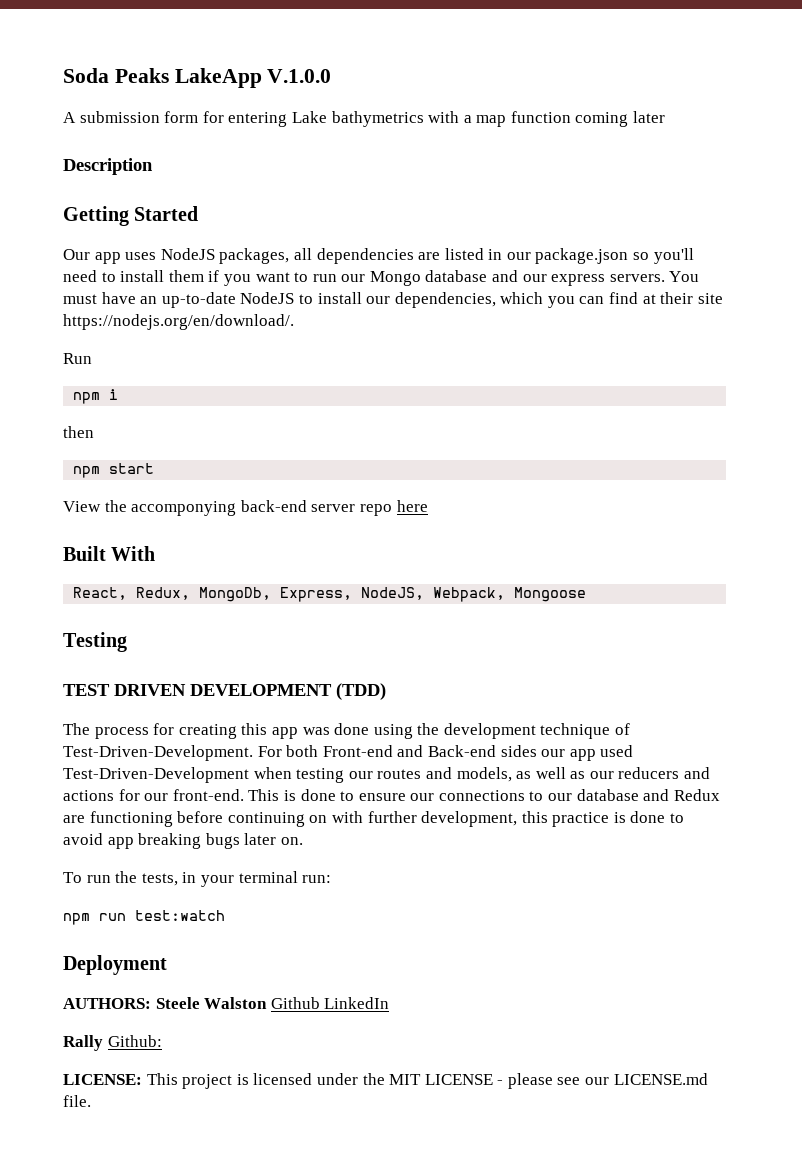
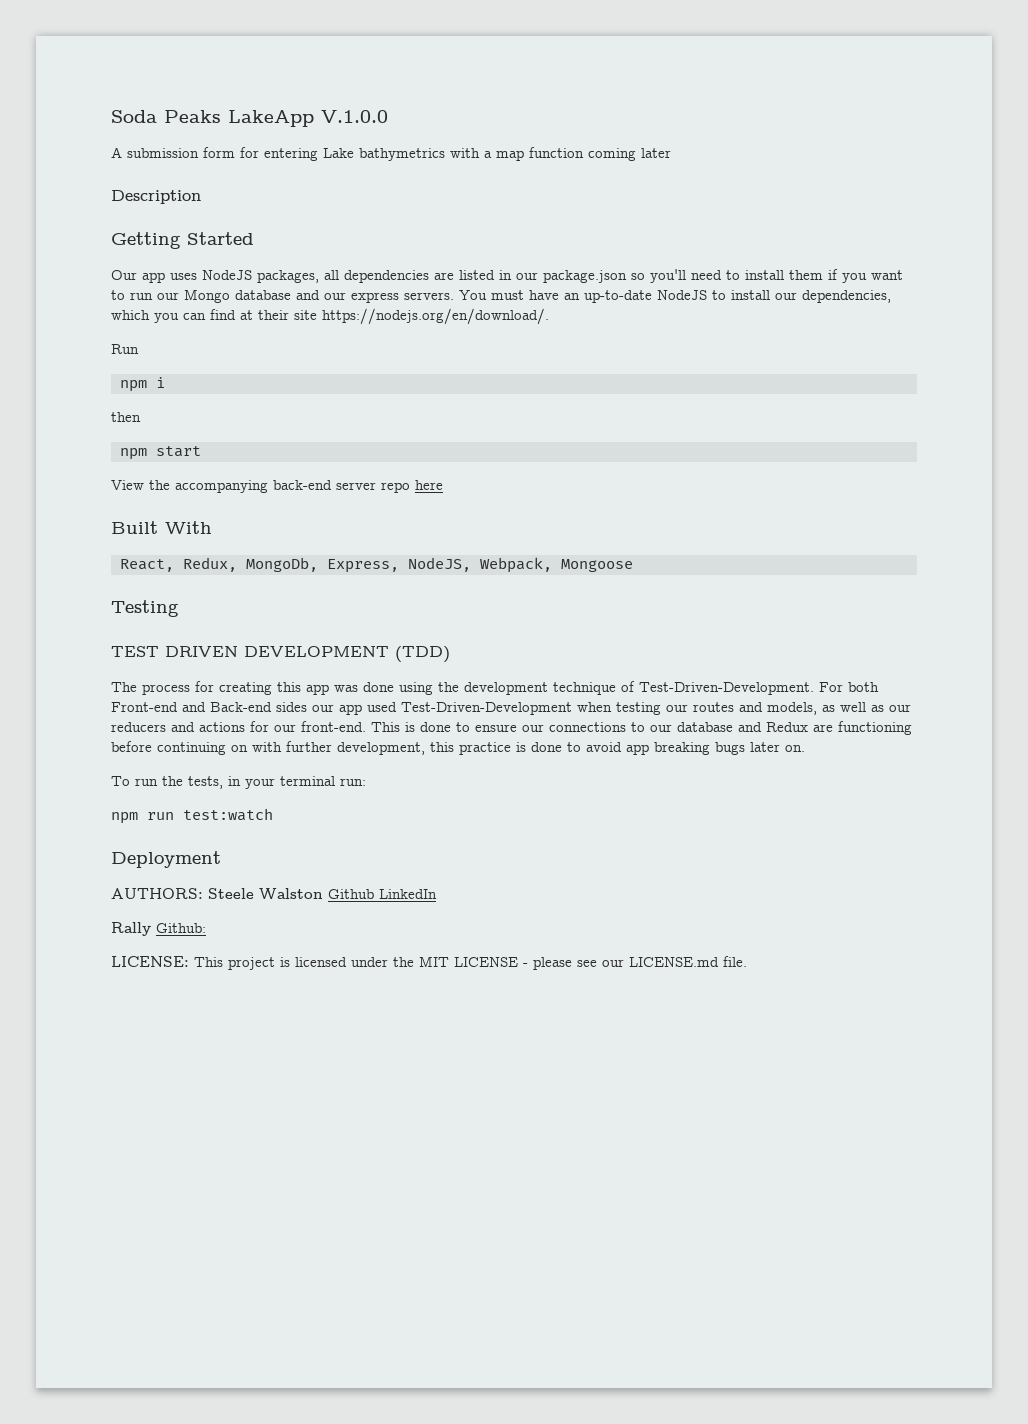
[131,501,237,516] accomponying -> [175,480,268,493] accompanying

